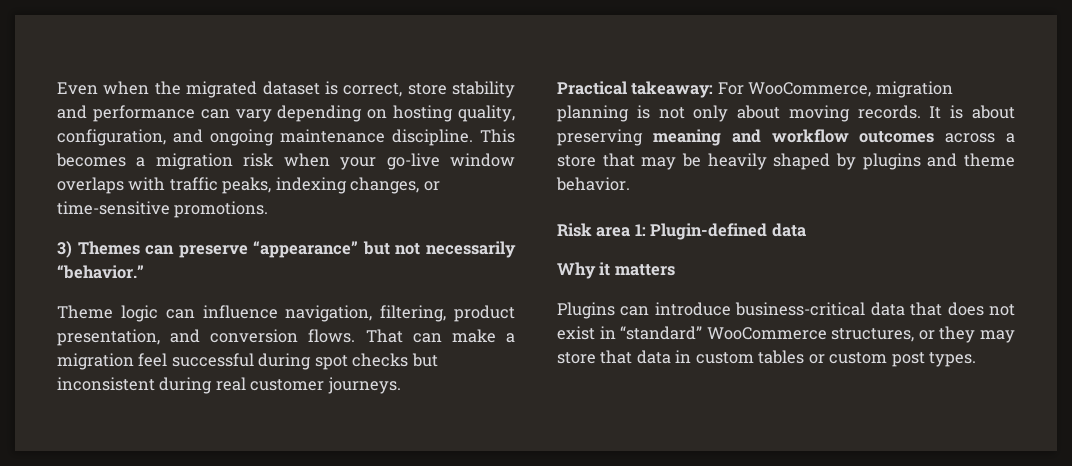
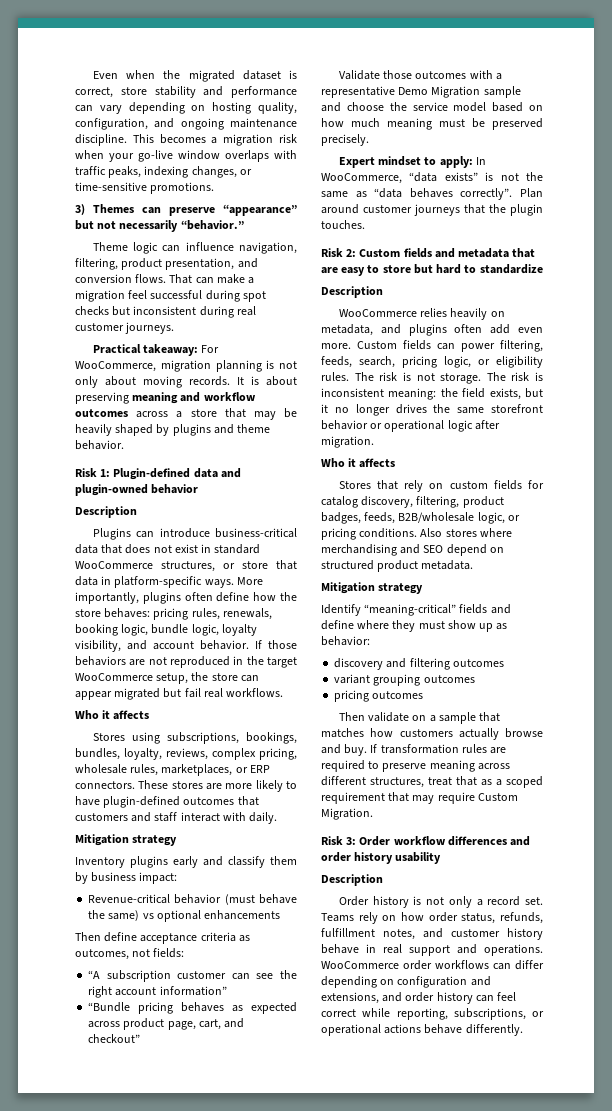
[596,227,631,237] area -> (97, 472) none
[557,262,675,279] // Why it matters -> [220,468,241,478] [75,484,199,496] [75,506,137,518] and plugin-owned behavior // Description
[620,326,703,340] “standard” -> [214,544,261,554] standard
[939,326,1015,343] they may -> (235, 566) none
[695,350,977,367] custom tables or custom post types. -> [114,576,263,588] [75,592,297,604] [75,608,272,620] [75,624,257,636] [75,640,297,652] [75,656,297,668] [75,672,259,684] [75,688,284,700] [75,710,150,720] [92,732,297,744] [75,748,297,760] [75,764,270,776] [75,780,297,792] [75,796,259,808] [75,812,278,824] [75,834,178,846] [75,856,297,868] [75,872,178,884] [88,894,297,905] [88,910,281,922] [75,932,250,944] [75,948,185,960] [88,970,297,982] [88,986,227,998] [88,1002,297,1014] [88,1018,245,1030] [88,1034,141,1043] [338,70,502,80] [321,86,521,98] [321,102,543,112] [321,118,543,130] [321,134,369,146] [338,156,486,168] [321,172,543,184] [321,188,543,200] [321,204,543,216] [321,220,365,229] [321,248,536,258] [321,264,543,276] [321,286,383,298] [338,308,505,320] [321,324,543,336] [321,340,543,352] [321,356,543,368] [321,372,543,384] [321,388,543,400] [321,404,543,416] [321,420,500,432] [321,436,374,448] [321,458,396,468] [338,480,544,492] [321,496,504,508] [321,512,520,524] [321,528,512,540] [321,544,504,556] [321,560,474,572] [321,582,424,594] [321,604,511,616] [321,620,508,632] [321,636,370,646] [334,658,504,670] [334,674,475,686] [334,690,424,702] [338,712,501,724] [321,728,543,740] [321,744,507,756] [321,760,510,772] [321,776,543,788] [321,792,518,804] [321,808,373,820] [321,836,531,846] [321,852,442,864] [321,874,383,886] [338,896,543,908] [321,912,543,924] [321,928,543,940] [321,944,543,956] [321,960,544,970] [321,976,491,988] [321,992,517,1004] [321,1008,544,1020] [321,1024,523,1036] platform-specific ways. More importantly, plugins often define how the store behaves: pricing rules, renewals, booking logic, bundle logic, loyalty visibility, and account behavior. If those behaviors are not reproduced in the target WooCommerce setup, the store can appear migrated but fail real workflows. // Who it affects // Stores using subscriptions, bookings, bundles, loyalty, reviews, complex pricing, wholesale rules, marketplaces, or ERP connectors. These stores are more likely to have plugin-defined outcomes that customers and staff interact with daily. // Mitigation strategy // Inventory plugins early and classify them by business impact: // Revenue-critical behavior (must behave the same) vs optional enhancements // Then define acceptance criteria as outcomes, not fields: // “A subscription customer can see the right account information” // “Bundle pricing behaves as expected across product page, cart, and checkout” // Validate those outcomes with a representative Demo Migration sample and choose the service model based on how much meaning must be preserved precisely. // Expert mindset to apply: In WooCommerce, “data exists” is not the same as “data behaves correctly”. Plan around customer journeys that the plugin touches. // Risk 2: Custom fields and metadata that are easy to store but hard to standardize // Description // WooCommerce relies heavily on metadata, and plugins often add even more. Custom fields can power filtering, feeds, search, pricing logic, or eligibility rules. The risk is not storage. The risk is inconsistent meaning: the field exists, but it no longer drives the same storefront behavior or operational logic after migration. // Who it affects // Stores that rely on custom fields for catalog discovery, filtering, product badges, feeds, B2B/wholesale logic, or pricing conditions. Also stores where merchandising and SEO depend on structured product metadata. // Mitigation strategy // Identify “meaning-critical” fields and define where they must show up as behavior: // discovery and filtering outcomes // variant grouping outcomes // pricing outcomes // Then validate on a sample that matches how customers actually browse and buy. If transformation rules are required to preserve meaning across different structures, treat that as a scoped requirement that may require Custom Migration. // Risk 3: Order workflow differences and order history usability // Description // Order history is not only a record set. Teams rely on how order status, refunds, fulfillment notes, and customer history behave in real support and operations. WooCommerce order workflows can differ depending on configuration and extensions, and order history can feel correct while reporting, subscriptions, or operational actions behave differently.

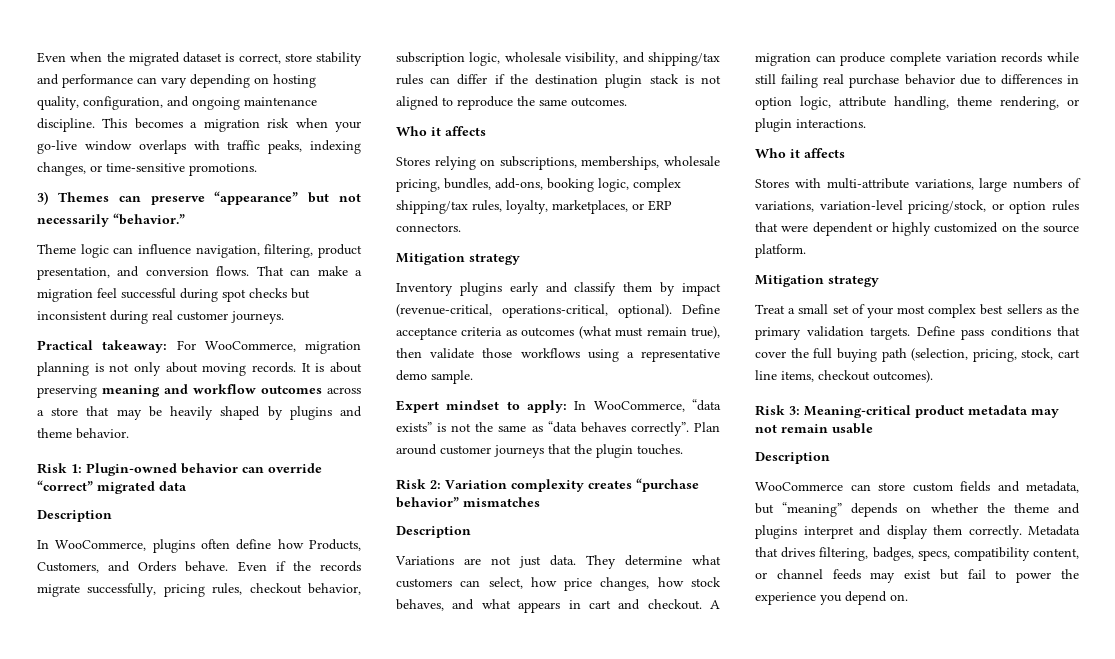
[113,468,241,480] [75,484,199,496] [75,506,137,518] [92,528,297,540] [75,544,261,554] [75,560,297,572] [75,576,263,588] [75,592,297,604] [75,608,272,620] [75,624,257,636] [75,640,297,652] [75,656,297,668] [75,672,259,684] [75,688,284,700] [75,710,150,720] [92,732,297,744] [75,748,297,760] [75,764,270,776] [75,780,297,792] [75,796,259,808] [75,812,278,824] Plugin-defined data and plugin-owned behavior // Description // Plugins can introduce business-critical data that does not exist in standard WooCommerce structures, or store that data in platform-specific ways. More importantly, plugins often define how the store behaves: pricing rules, renewals, booking logic, bundle logic, loyalty visibility, and account behavior. If those behaviors are not reproduced in the target WooCommerce setup, the store can appear migrated but fail real workflows. // Who it affects // Stores using subscriptions, bookings, bundles, loyalty, reviews, complex pricing, wholesale rules, marketplaces, or ERP connectors. These stores are more likely to have plugin-defined outcomes that customers and staff interact with daily. -> [86,463,322,476] [37,480,187,494] [37,510,112,522] [37,539,362,553] [37,561,361,573] [37,583,361,597] [396,52,720,66] [396,74,721,88] [396,96,627,110] [396,126,486,136] [396,156,720,170] [396,178,681,192] [396,200,672,214] [396,223,461,232] Plugin-owned behavior can override “correct” migrated data // Description // In WooCommerce, plugins often define how Products, Customers, and Orders behave. Even if the records migrate successfully, pricing rules, checkout behavior, subscription logic, wholesale visibility, and shipping/tax rules can differ if the destination plugin stack is not aligned to reproduce the same outcomes. // Who it affects // Stores relying on subscriptions, memberships, wholesale pricing, bundles, add-ons, booking logic, complex shipping/tax rules, loyalty, marketplaces, or ERP connectors.
[91,872,178,884] [88,894,297,905] [88,910,281,922] [75,932,250,944] [75,948,185,960] [88,970,297,982] [88,986,227,998] [88,1002,297,1014] [88,1018,245,1030] [88,1034,141,1043] [338,70,502,80] [321,86,521,98] [321,102,543,112] [321,118,543,130] [321,134,369,146] business impact: // Revenue-critical behavior (must behave the same) vs optional enhancements // Then define acceptance criteria as outcomes, not fields: // “A subscription customer can see the right account information” // “Bundle pricing behaves as expected across product page, cart, and checkout” // Validate those outcomes with a representative Demo Migration sample and choose the service model based on how much meaning must be preserved precisely. -> [682,283,721,296] [396,304,720,318] [396,326,720,340] [396,348,720,362] [396,370,473,384] impact (revenue-critical, operations-critical, optional). Define acceptance criteria as outcomes (what must remain true), then validate those workflows using a representative demo sample.
[359,248,536,258] [321,264,543,276] [321,286,383,298] [338,308,505,320] [321,324,543,336] [321,340,543,352] [321,356,543,368] [321,372,543,384] [321,388,543,400] [321,404,543,416] [321,420,500,432] [321,436,374,448] [321,458,396,468] [338,480,544,492] [321,496,504,508] [321,512,520,524] [321,528,512,540] [321,544,504,556] [321,560,474,572] [321,582,424,594] [321,604,511,616] [321,620,508,632] [321,636,370,646] [334,658,504,670] [334,674,475,686] [334,690,424,702] [338,712,501,724] [321,728,543,740] [321,744,507,756] [321,760,510,772] [321,776,543,788] [321,792,518,804] [321,808,373,820] [321,836,531,846] [321,852,442,864] [321,874,383,886] [338,896,543,908] [321,912,543,924] [321,928,543,940] [321,944,543,956] [321,960,544,970] [321,976,491,988] [321,992,517,1004] [321,1008,544,1020] [321,1024,523,1036] Custom fields and metadata that are easy to store but hard to standardize // Description // WooCommerce relies heavily on metadata, and plugins often add even more. Custom fields can power filtering, feeds, search, pricing logic, or eligibility rules. The risk is not storage. The risk is inconsistent meaning: the field exists, but it no longer drives the same storefront behavior or operational logic after migration. // Who it affects // Stores that rely on custom fields for catalog discovery, filtering, product badges, feeds, B2B/wholesale logic, or pricing conditions. Also stores where merchandising and SEO depend on structured product metadata. // Mitigation strategy // Identify “meaning-critical” fields and define where they must show up as behavior: // discovery and filtering outcomes // variant grouping outcomes // pricing outcomes // Then validate on a sample that matches how customers actually browse and buy. If transformation rules are required to preserve meaning across different structures, treat that as a scoped requirement that may require Custom Migration. // Risk 3: Order workflow differences and order history usability // Description // Order history is not only a record set. Teams rely on how order status, refunds, fulfillment notes, and customer history behave in real support and operations. WooCommerce order workflows can differ depending on configuration and extensions, and order history can feel correct while reporting, subscriptions, or operational actions behave differently. -> [445,478,699,492] [396,497,540,508] [396,526,471,538] [395,555,721,569] [396,577,721,591] [396,599,720,613] [755,52,1079,66] [755,74,1079,88] [755,96,1079,110] [755,118,866,132] [755,148,845,158] [755,178,1081,192] [755,200,1079,214] [755,222,1079,236] [755,244,806,258] [755,275,879,287] [755,304,1079,318] [755,326,1080,340] [755,348,1080,362] [755,370,933,383] [755,405,1059,418] [755,423,873,434] [755,452,830,464] [755,481,1079,493] [755,502,1080,517] [755,525,1080,539] [755,547,1079,561] [755,569,1079,583] [755,591,908,605] Variation complexity creates “purchase behavior” mismatches // Description // Variations are not just data. They determine what customers can select, how price changes, how stock behaves, and what appears in cart and checkout. A migration can produce complete variation records while still failing real purchase behavior due to differences in option logic, attribute handling, theme rendering, or plugin interactions. // Who it affects // Stores with multi-attribute variations, large numbers of variations, variation-level pricing/stock, or option rules that were dependent or highly customized on the source platform. // Mitigation strategy // Treat a small set of your most complex best sellers as the primary validation targets. Define pass conditions that cover the full buying path (selection, pricing, stock, cart line items, checkout outcomes). // Risk 3: Meaning-critical product metadata may not remain usable // Description // WooCommerce can store custom fields and metadata, but “meaning” depends on whether the theme and plugins interpret and display them correctly. Metadata that drives filtering, badges, specs, compatibility content, or channel feeds may exist but fail to power the experience you depend on.

